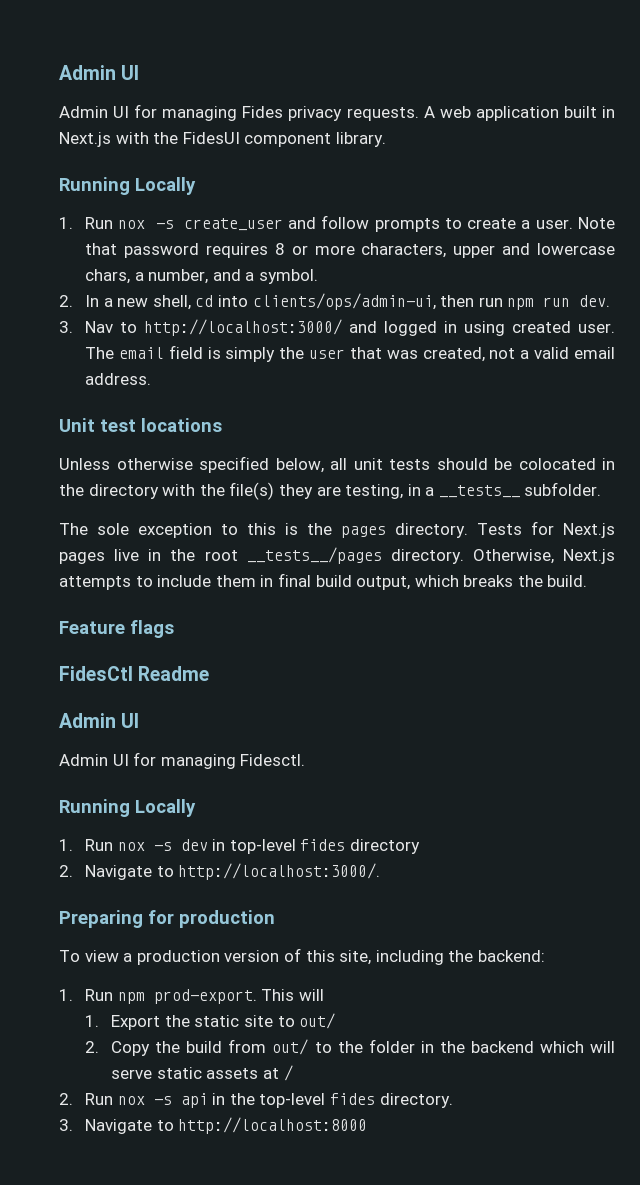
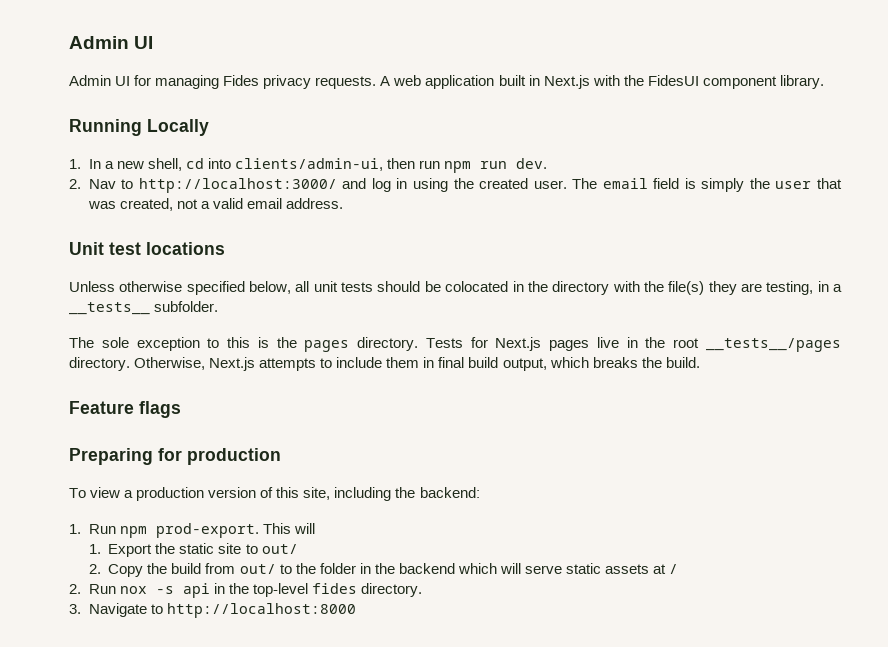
[85,215,615,232] [85,243,615,258] [85,269,319,284] [59,295,73,307] Run nox -s create_user and follow prompts to create a user. Note that password requires 8 or more characters, upper and lowercase chars, a number, and a symbol. // 2. -> (81, 164) none
[252,293,436,310] clients/ops/admin-ui, -> [234,158,383,171] clients/admin-ui,
[59,321,73,333] 3. -> [69,179,81,189] 2.
[384,321,438,336] logged -> [371,178,391,192] log
(506, 328) none -> [453,178,474,189] the
[59,666,210,681] [59,713,140,728] [59,752,306,769] [59,799,196,817] [59,839,421,854] [59,863,381,880] // FidesCtl Readme // Admin UI // Admin UI for managing Fidesctl. // Running Locally // 1. Run nox -s dev in top-level fides directory // 2. Navigate to http://localhost:3000/. -> (181, 409) none

